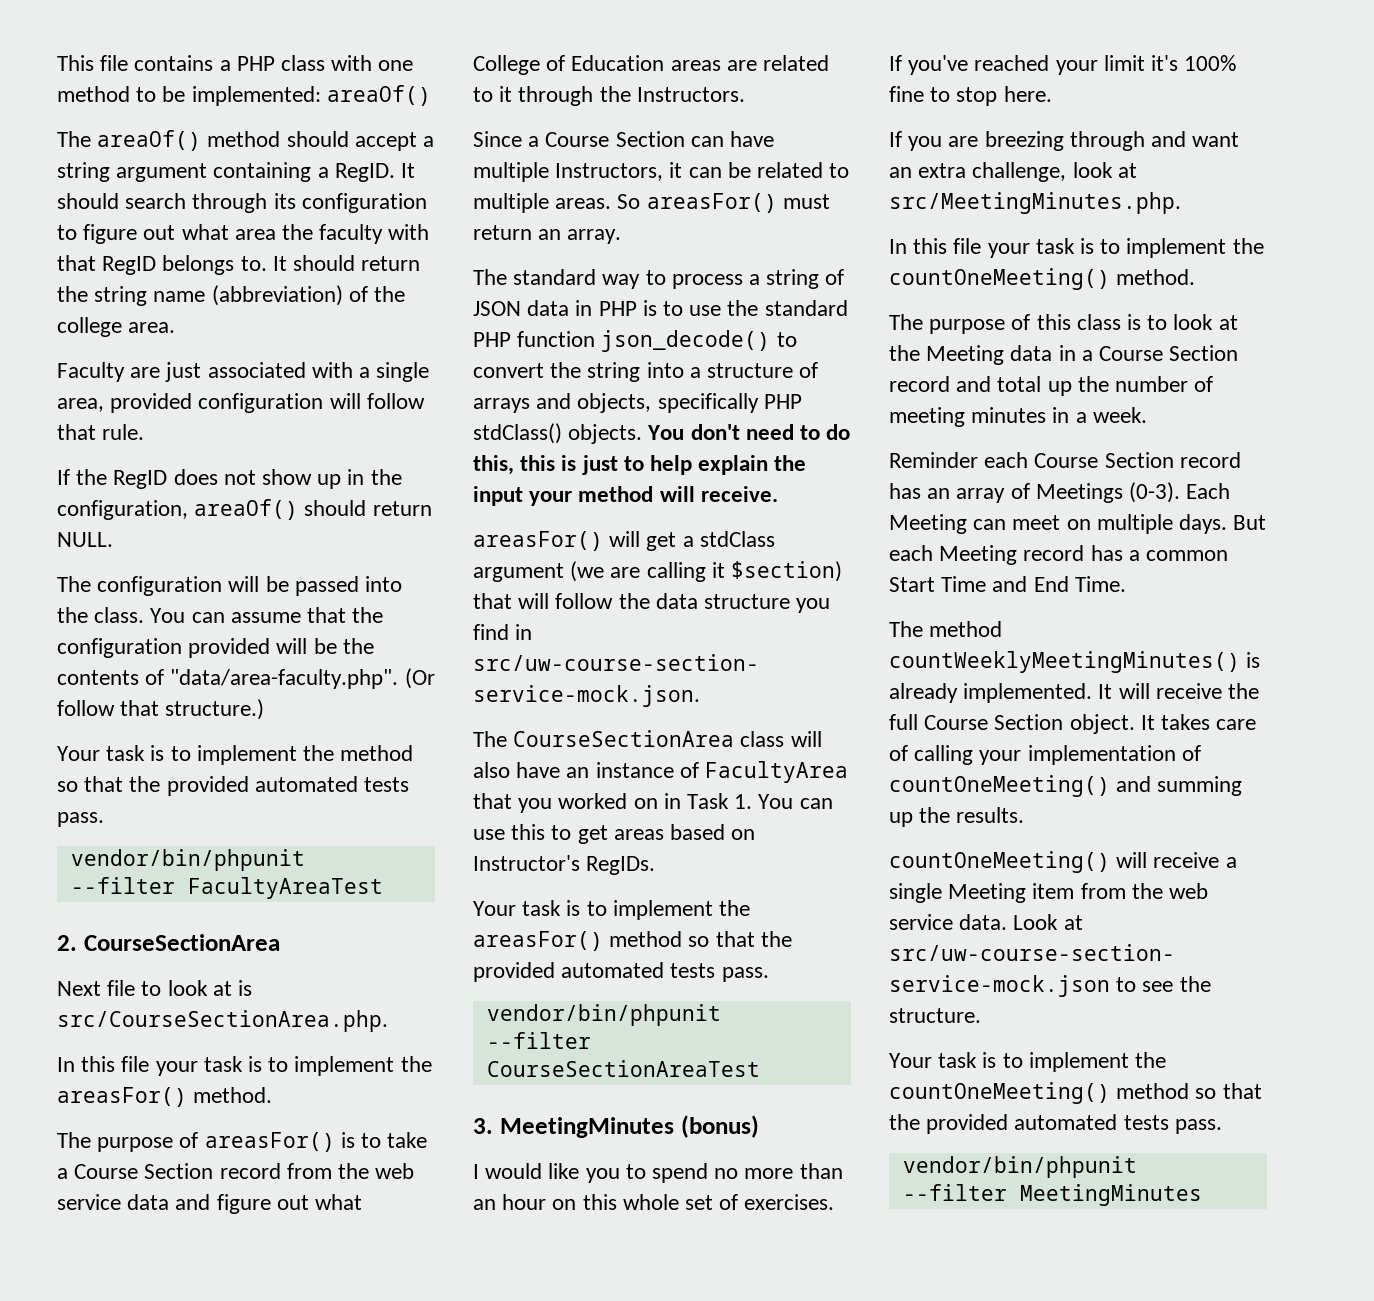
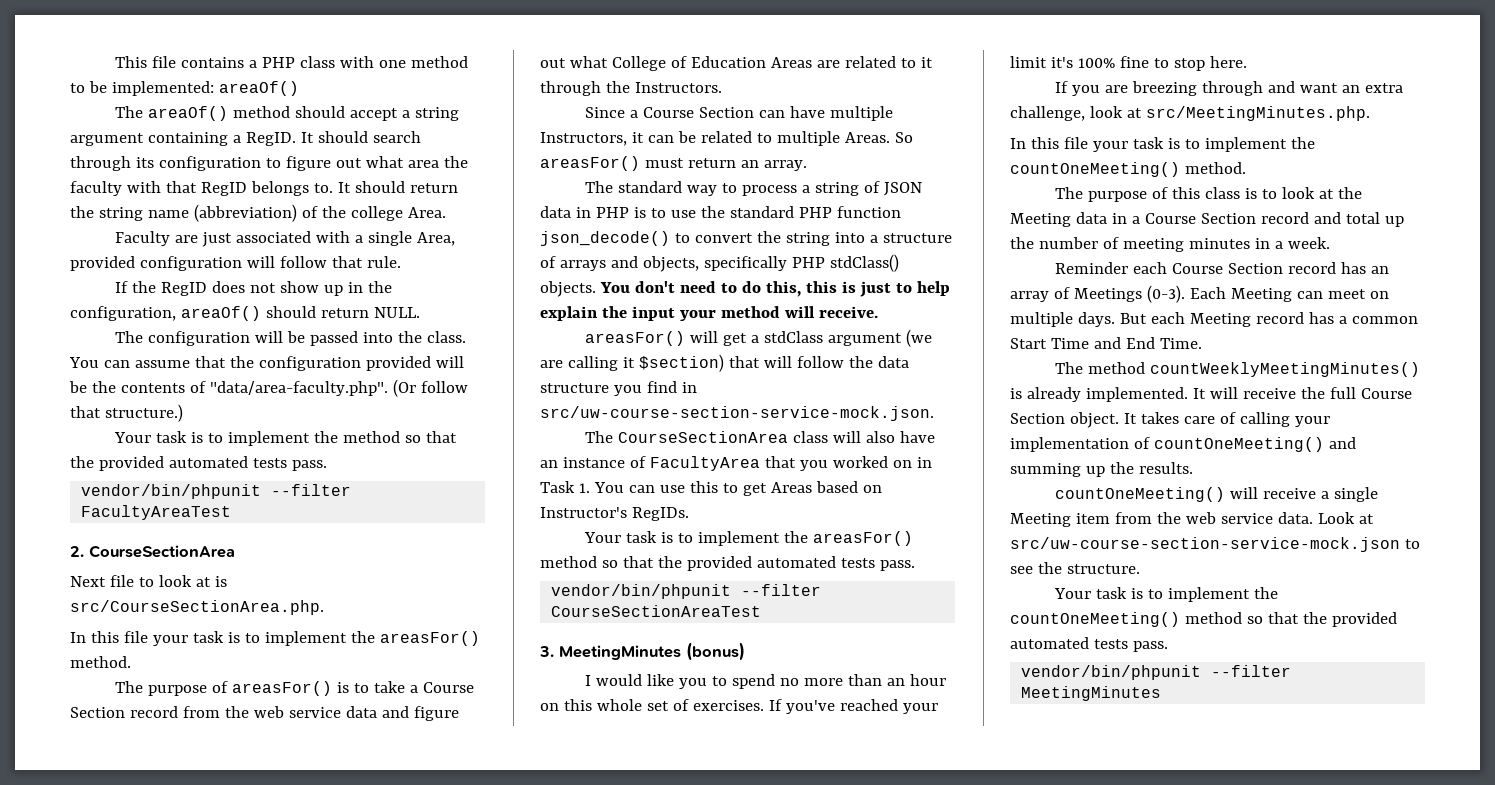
[128,322,176,333] area. -> [407,207,446,218] Area.
[57,398,104,412] area, -> [417,232,456,246] Area,
[670,60,721,71] areas -> [770,57,812,68] Areas
[555,198,612,209] areas. -> [844,132,890,143] Areas.
[613,829,664,840] areas -> [770,482,812,493] Areas

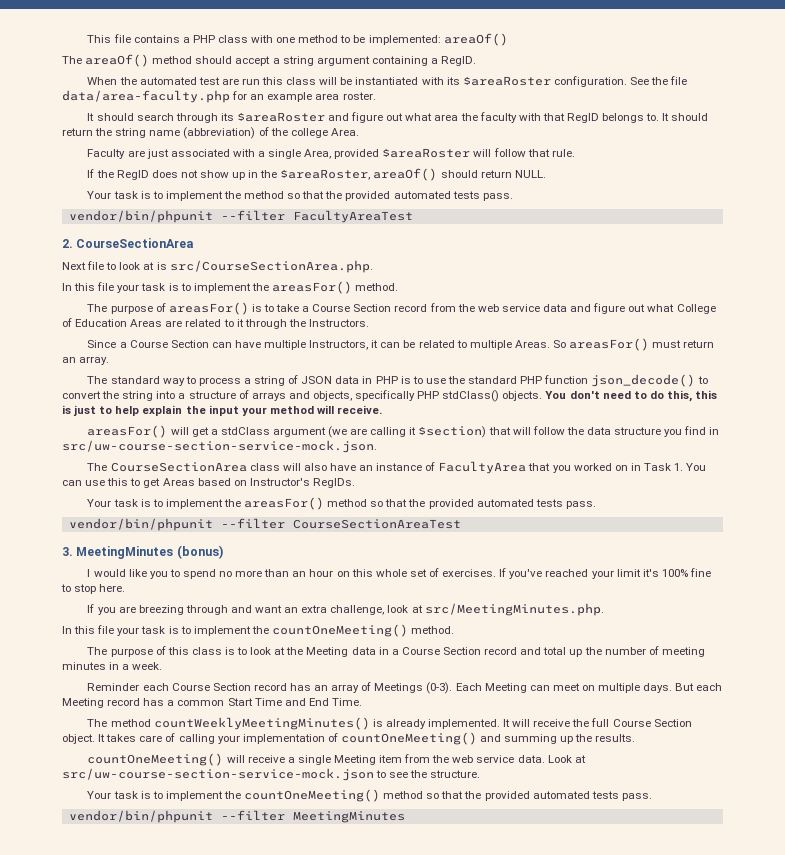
(296, 139) none -> [87,76,688,87] [62,90,376,103] // When the automated test are run this class will be instantiated with its $areaRoster configuration. See the file data/area-faculty.php for an example area roster. //
[158,156,281,171] configuration to -> [236,112,350,122] $areaRoster and
[139,256,242,271] configuration -> [382,148,471,158] $areaRoster
[70,306,176,321] configuration, -> [280,169,371,180] $areaRoster,
[115,331,467,346] [69,356,464,371] [69,379,468,397] [70,404,183,422] // The configuration will be passed into the class. You can assume that the configuration provided will be the contents of "data/area-faculty.php". (Or follow that structure.) -> (546, 174) none

